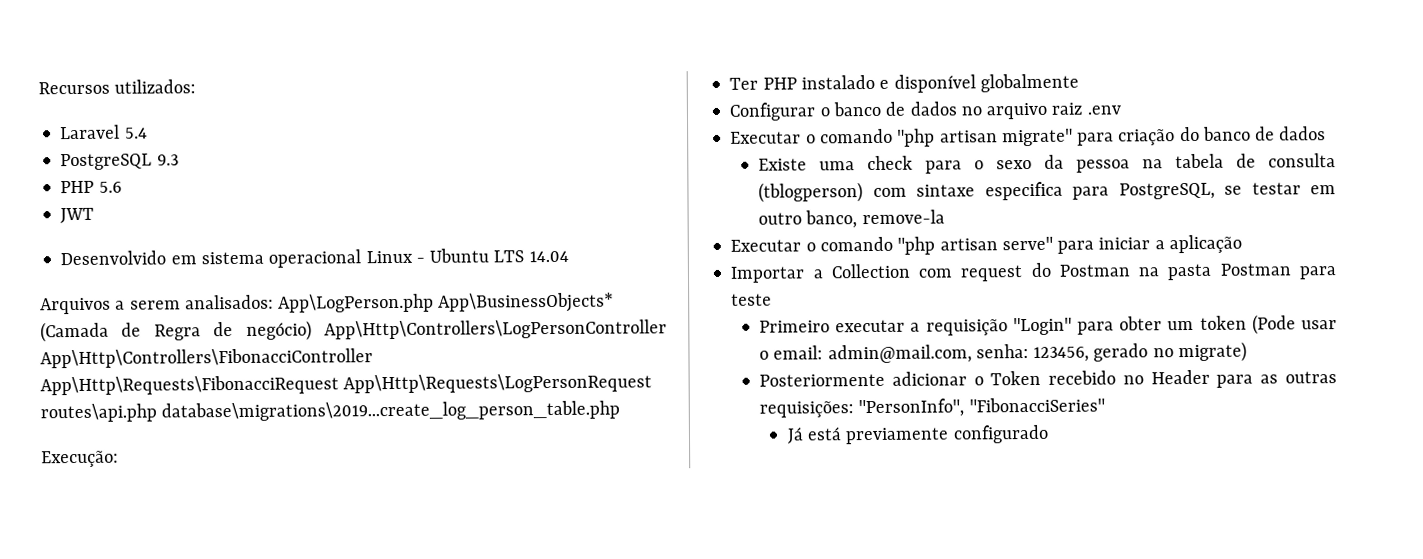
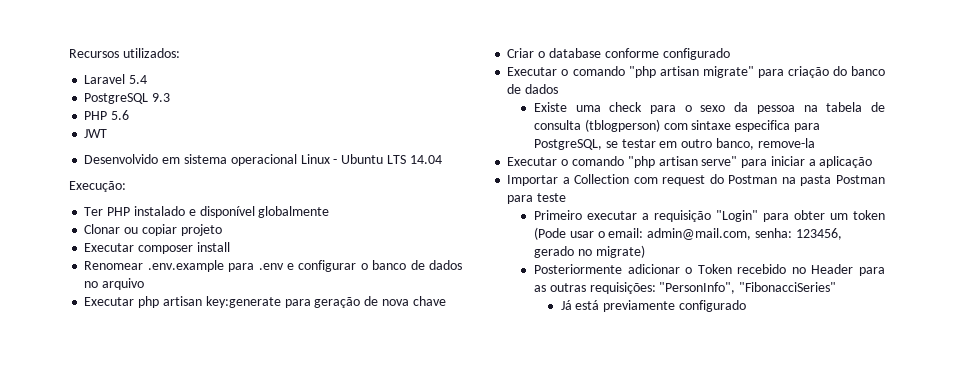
[40,292,615,315] [40,319,667,343] [40,348,373,369] [40,373,653,396] [40,400,621,423] // Arquivos a serem analisados: App\LogPerson.php App\BusinessObjects* (Camada de Regra de negócio) App\Http\Controllers\LogPersonController App\Http\Controllers\FibonacciController App\Http\Requests\FibonacciRequest App\Http\Requests\LogPersonRequest routes\api.php database\migrations\2019...create_log_person_table.php -> (442, 159) none
[729,102,817,121] Configurar -> [84,224,222,236] [84,242,230,254] [84,260,357,272] Clonar ou copiar projeto // Executar composer install // Renomear .env.example para .env e configurar
[1051,102,1121,115] raiz .env -> [84,296,446,308] [507,48,730,60] // Executar php artisan key:generate para geração de nova chave // Criar o database conforme configurado

